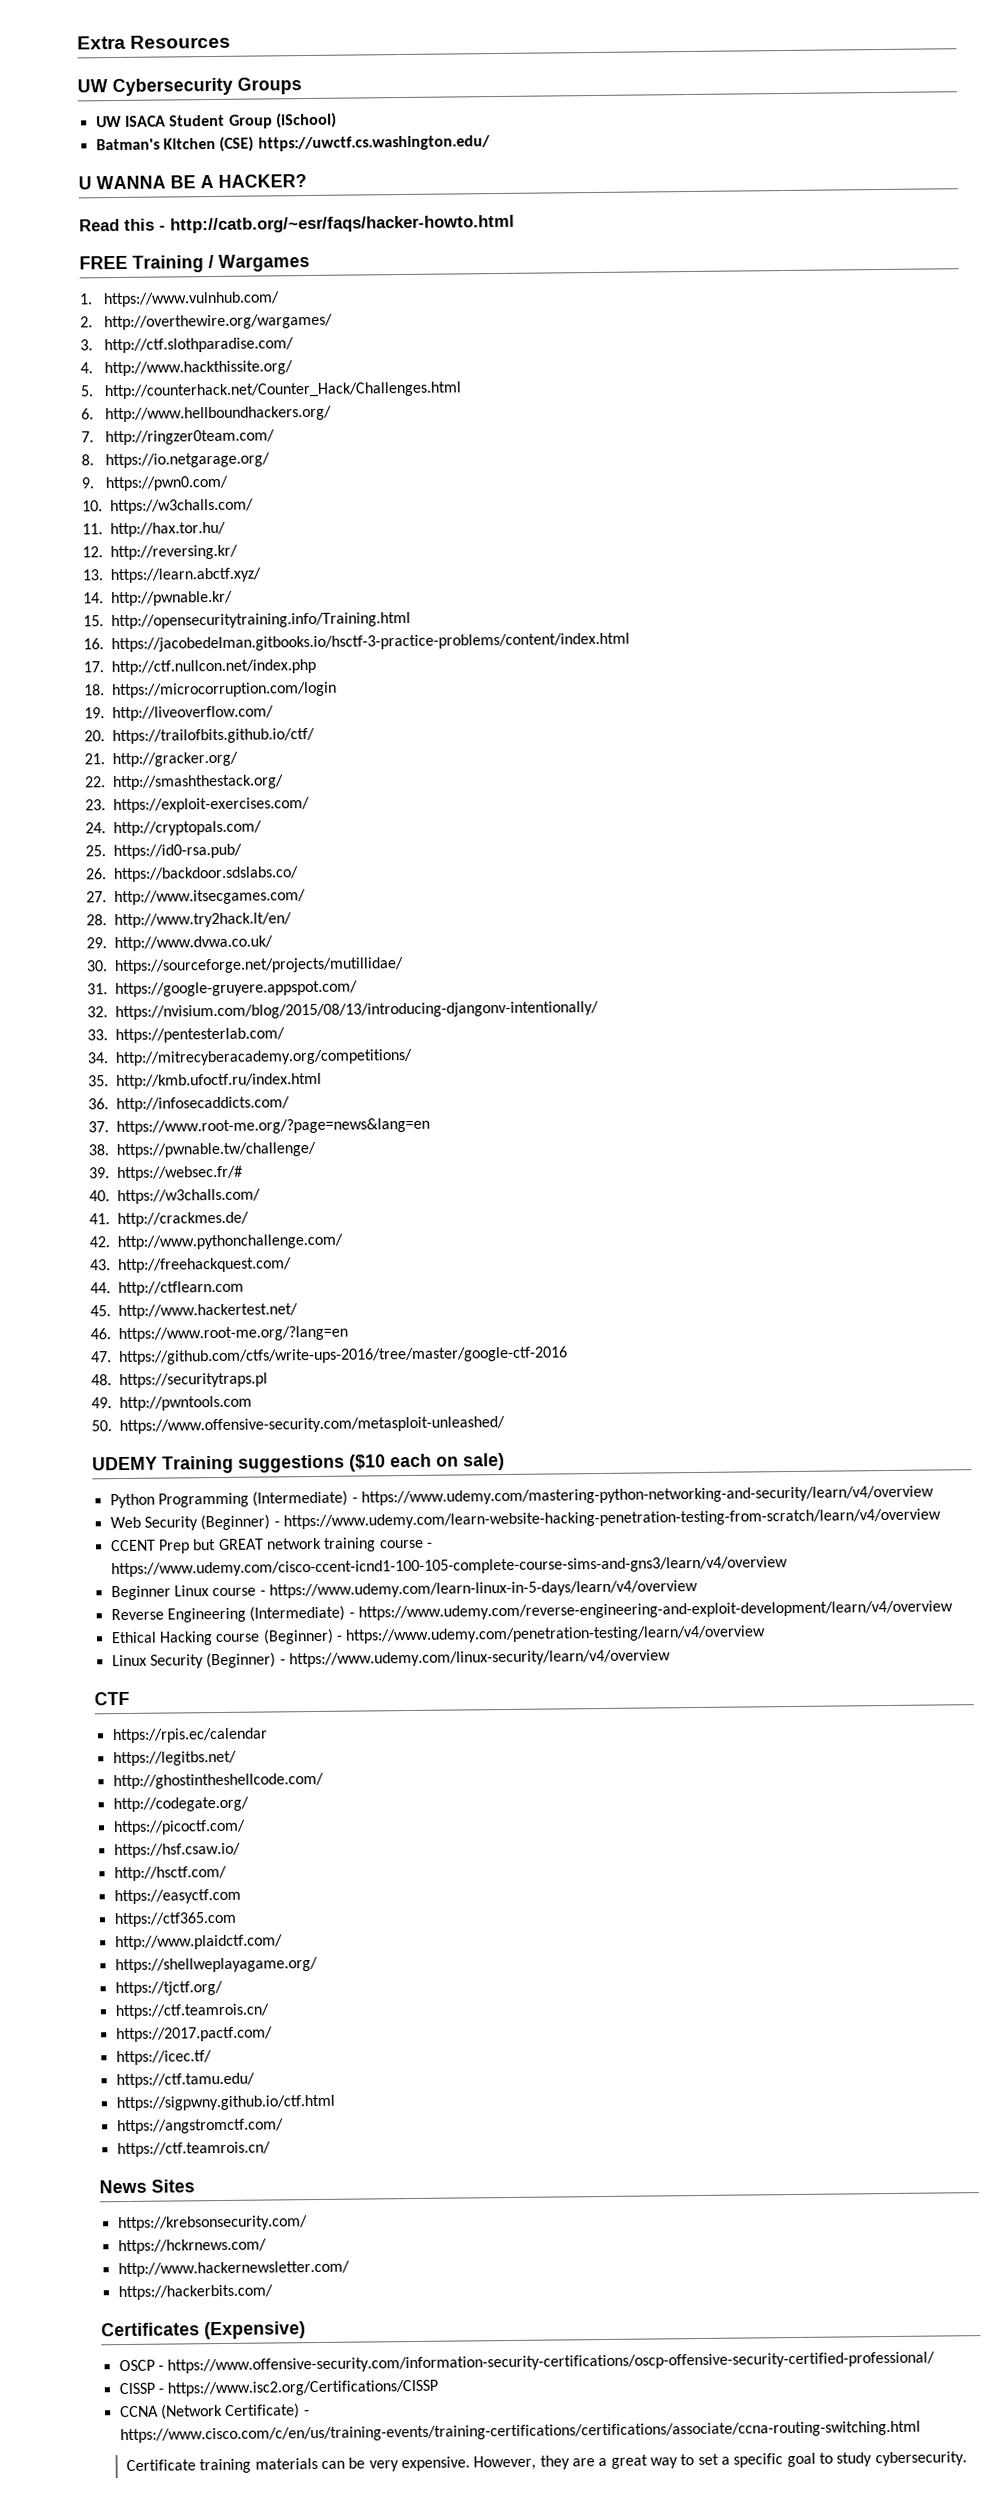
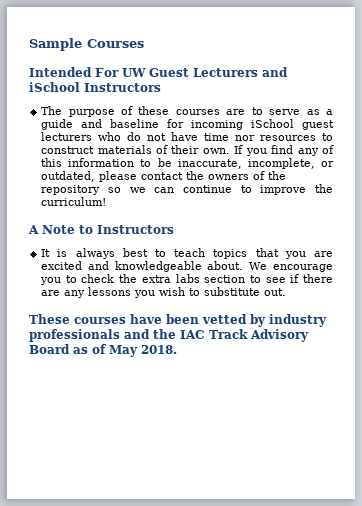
[77,34,232,50] [77,77,302,97] [95,112,337,129] [95,135,491,152] [78,174,307,190] [79,214,515,234] [79,253,310,273] [79,291,281,308] [80,313,334,331] [80,337,295,354] [80,360,294,377] [80,381,463,400] [81,405,333,423] [81,429,276,446] [81,452,271,469] [81,475,229,492] [82,498,254,515] [82,521,226,538] [82,544,238,561] [82,567,261,584] [83,590,233,607] [83,611,411,630] [83,632,630,653] [83,658,316,676] [84,681,337,699] [84,705,274,722] [84,727,315,745] [84,751,238,768] [84,774,284,791] [85,797,310,814] [85,820,262,837] [85,843,242,860] [85,866,299,883] [86,889,306,906] [86,912,292,929] [86,935,273,952] [86,957,404,975] [87,980,358,998] [87,1000,599,1021] [87,1027,285,1044] [87,1048,413,1067] [88,1072,322,1090] [88,1096,290,1113] [88,1117,430,1136] [88,1141,316,1159] [89,1165,243,1182] [89,1188,261,1205] [89,1211,249,1228] [89,1233,343,1251] [90,1257,292,1274] [90,1280,244,1297] [90,1303,298,1320] [90,1325,348,1343] [91,1346,568,1366] [91,1372,268,1389] [91,1395,252,1412] [91,1416,505,1435] [92,1453,505,1474] [109,1485,934,1509] [109,1508,941,1531] [109,1537,433,1554] [110,1556,788,1578] [110,1579,698,1601] [110,1600,953,1623] [110,1625,767,1646] [111,1649,671,1669] [94,1691,130,1706] [111,1727,268,1744] [112,1750,237,1767] [112,1772,324,1790] [112,1796,249,1813] [112,1819,246,1836] [113,1842,241,1859] [113,1865,227,1882] [113,1888,241,1905] [113,1911,237,1928] [114,1934,283,1951] [114,1956,318,1974] [114,1980,223,1997] [114,2003,269,2020] [115,2026,273,2043] [115,2050,212,2066] [115,2072,255,2089] [115,2094,335,2112] [116,2118,284,2135] [116,2141,271,2158] [99,2179,195,2194] [117,2215,308,2232] [117,2238,267,2255] [117,2260,350,2278] [117,2284,273,2301] [101,2321,306,2340] [118,2351,936,2374] [118,2379,439,2397] [119,2403,310,2420] [119,2420,921,2444] [126,2451,967,2474] Extra Resources // UW Cybersecurity Groups // UW ISACA Student Group (iSchool) // Batman's Kitchen (CSE) https://uwctf.cs.washington.edu/ // U WANNA BE A HACKER? // Read this - http://catb.org/~esr/faqs/hacker-howto.html // FREE Training / Wargames // 1. https://www.vulnhub.com/ // 2. http://overthewire.org/wargames/ // 3. http://ctf.slothparadise.com/ // 4. http://www.hackthissite.org/ // 5. http://counterhack.net/Counter_Hack/Challenges.html // 6. http://www.hellboundhackers.org/ // 7. http://ringzer0team.com/ // 8. https://io.netgarage.org/ // 9. https://pwn0.com/ // 10. https://w3challs.com/ // 11. http://hax.tor.hu/ // 12. http://reversing.kr/ // 13. https://learn.abctf.xyz/ // 14. http://pwnable.kr/ // 15. http://opensecuritytraining.info/Training.html // 16. https://jacobedelman.gitbooks.io/hsctf-3-practice-problems/content/index.html // 17. http://ctf.nullcon.net/index.php // 18. https://microcorruption.com/login // 19. http://liveoverflow.com/ // 20. https://trailofbits.github.io/ctf/ // 21. http://gracker.org/ // 22. http://smashthestack.org/ // 23. https://exploit-exercises.com/ // 24. http://cryptopals.com/ // 25. https://id0-rsa.pub/ // 26. https://backdoor.sdslabs.co/ // 27. http://www.itsecgames.com/ // 28. http://www.try2hack.lt/en/ // 29. http://www.dvwa.co.uk/ // 30. https://sourceforge.net/projects/mutillidae/ // 31. https://google-gruyere.appspot.com/ // 32. https://nvisium.com/blog/2015/08/13/introducing-djangonv-intentionally/ // 33. https://pentesterlab.com/ // 34. http://mitrecyberacademy.org/competitions/ // 35. http://kmb.ufoctf.ru/index.html // 36. http://infosecaddicts.com/ // 37. https://www.root-me.org/?page=news&lang=en // 38. https://pwnable.tw/challenge/ // 39. https://websec.fr/# // 40. https://w3challs.com/ // 41. http://crackmes.de/ // 42. http://www.pythonchallenge.com/ // 43. http://freehackquest.com/ // 44. http://ctflearn.com // 45. http://www.hackertest.net/ // 46. https://www.root-me.org/?lang=en // 47. https://github.com/ctfs/write-ups-2016/tree/master/google-ctf-2016 // 48. https://securitytraps.pl // 49. http://pwntools.com // 50. https://www.offensive-security.com/metasploit-unleashed/ // UDEMY Training suggestions ($10 each on sale) // Python Programming (Intermediate) - https://www.udemy.com/mastering-python-networking-and-security/learn/v4/overview // Web Security (Beginner) - https://www.udemy.com/learn-website-hacking-penetration-testing-from-scratch/learn/v4/overview // CCENT Prep but GREAT network training course - https://www.udemy.com/cisco-ccent-icnd1-100-105-complete-course-sims-and-gns3/learn/v4/overview // Beginner Linux course - https://www.udemy.com/learn-linux-in-5-days/learn/v4/overview // Reverse Engineering (Intermediate) - https://www.udemy.com/reverse-engineering-and-exploit-development/learn/v4/overview // Ethical Hacking course (Beginner) - https://www.udemy.com/penetration-testing/learn/v4/overview // Linux Security (Beginner) - https://www.udemy.com/linux-security/learn/v4/overview // CTF // https://rpis.ec/calendar // https://legitbs.net/ // http://ghostintheshellcode.com/ // http://codegate.org/ // https://picoctf.com/ // https://hsf.csaw.io/ // http://hsctf.com/ // https://easyctf.com // https://ctf365.com // http://www.plaidctf.com/ // https://shellweplayagame.org/ // https://tjctf.org/ // https://ctf.teamrois.cn/ // https://2017.pactf.com/ // https://icec.tf/ // https://ctf.tamu.edu/ // https://sigpwny.github.io/ctf.html // https://angstromctf.com/ // https://ctf.teamrois.cn/ // News Sites // https://krebsonsecurity.com/ // https://hckrnews.com/ // http://www.hackernewsletter.com/ // https://hackerbits.com/ // Certificates (Expensive) // OSCP - https://www.offensive-security.com/information-security-certifications/oscp-offensive-security-certified-professional/ // CISSP - https://www.isc2.org/Certifications/CISSP // CCNA (Network Certificate) - https://www.cisco.com/c/en/us/training-events/training-certifications/certifications/associate/ccna-routing-switching.html // Certificate training materials can be very expensive. However, they are a great way to set a specific goal to study cybersecurity. -> [29,38,144,51] [29,67,288,77] [29,82,161,92] [41,106,333,117] [41,119,334,130] [41,132,334,141] [41,145,334,156] [41,158,334,169] [41,171,287,182] [41,184,333,195] [41,197,107,206] [28,225,174,234] [41,248,333,259] [41,261,333,272] [40,274,333,285] [41,287,287,298] [29,314,327,327] [29,329,309,342] [29,344,177,357] Sample Courses // Intended For UW Guest Lecturers and iSchool Instructors // The purpose of these courses are to serve as a guide and baseline for incoming iSchool guest lecturers who do not have time nor resources to construct materials of their own. If you find any of this information to be inaccurate, incomplete, or outdated, please contact the owners of the repository so we can continue to improve the curriculum! // A Note to Instructors // It is always best to teach topics that you are excited and knowledgeable about. We encourage you to check the extra labs section to see if there are any lessons you wish to substitute out. // These courses have been vetted by industry professionals and the IAC Track Advisory Board as of May 2018.

